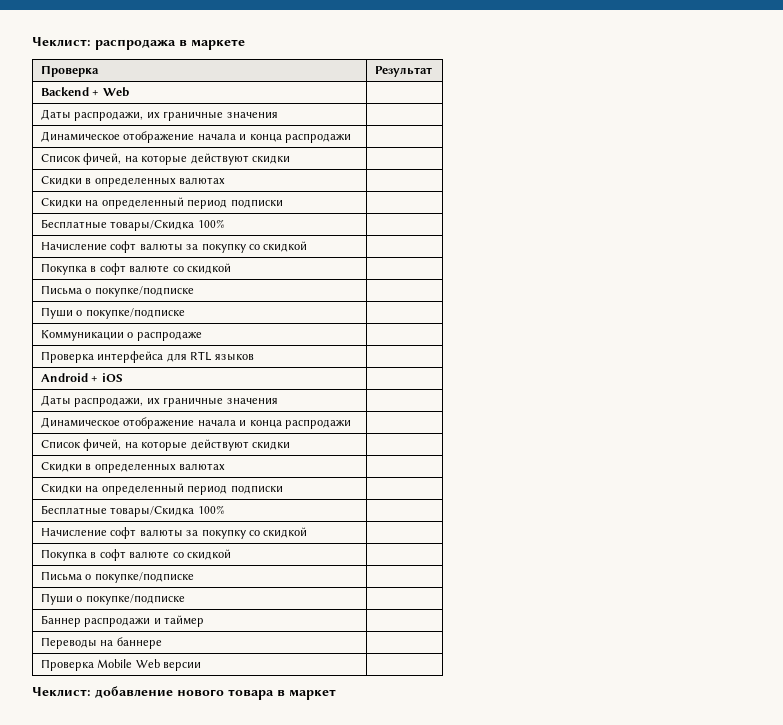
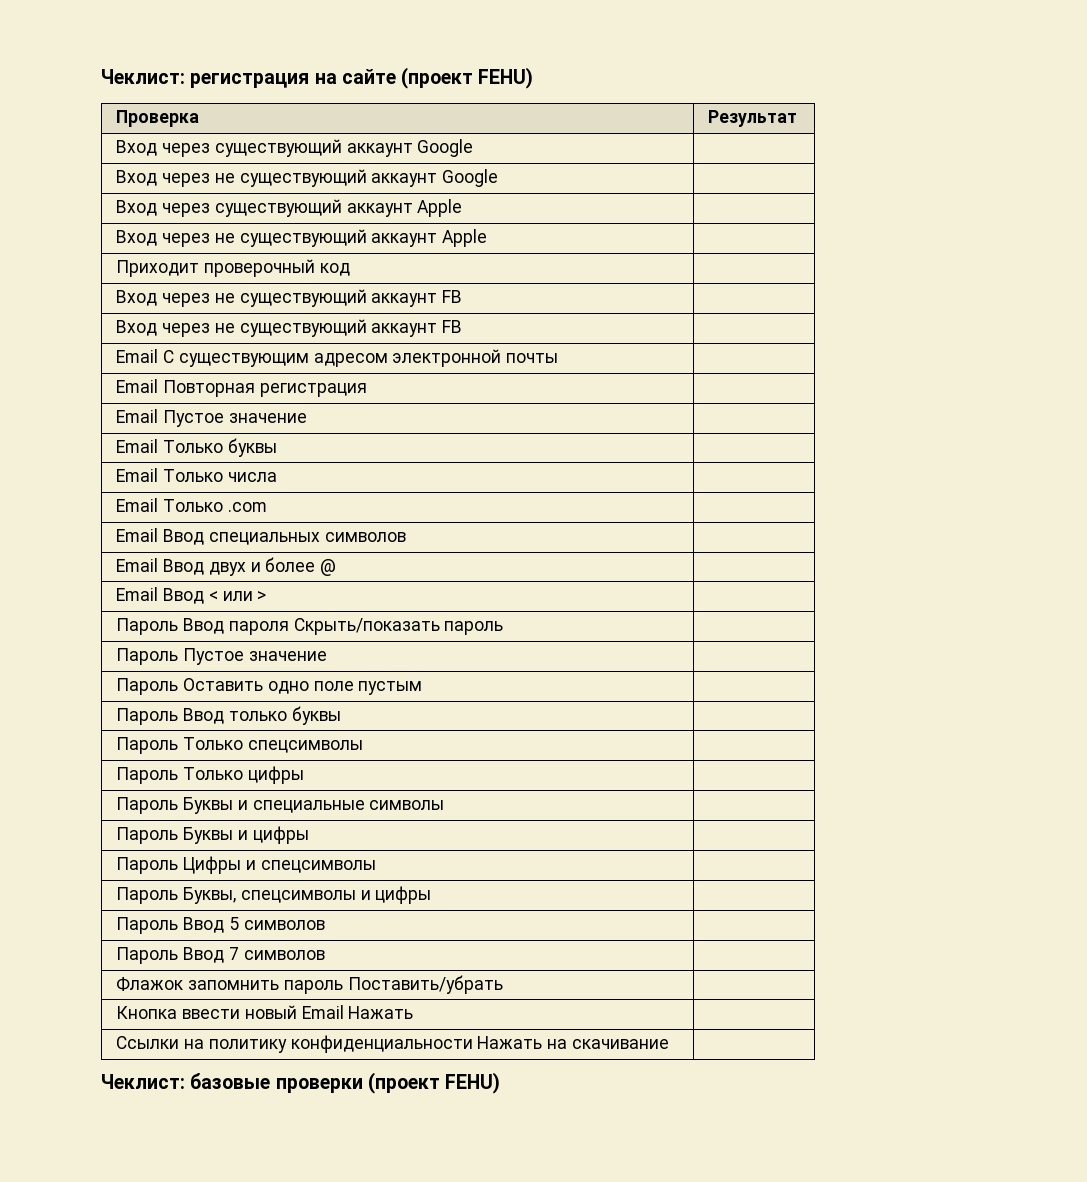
[32,37,245,50] [41,65,100,77] [375,66,433,77] [41,87,129,97] [41,109,278,121] [41,131,351,143] [41,153,290,165] [41,176,226,187] [41,197,283,209] [41,219,225,231] [41,241,308,253] [41,263,231,275] [41,285,194,297] [41,307,185,319] [41,330,202,341] [41,351,254,363] [41,373,123,382] [41,395,278,407] [41,417,351,429] [41,439,290,451] [41,462,226,473] [41,483,283,495] [41,505,225,517] [41,527,308,539] [41,549,231,561] [41,571,194,583] [41,593,185,605] [41,615,205,627] [41,637,162,649] [41,659,202,671] [32,686,336,700] Чеклист: распродажа в маркете // Проверка | Результат // Backend + Web | // Даты распродажи, их граничные значения | // Динамическое отображение начала и конца распродажи | // Список фичей, на которые действуют скидки | // Скидки в определенных валютах | // Скидки на определенный период подписки | // Бесплатные товары/Скидка 100% | // Начисление софт валюты за покупку со скидкой | // Покупка в софт валюте со скидкой | // Письма о покупке/подписке | // Пуши о покупке/подписке | // Коммуникации о распродаже | // Проверка интерфейса для RTL языков | // Android + iOS | // Даты распродажи, их граничные значения | // Динамическое отображение начала и конца распродажи | // Список фичей, на которые действуют скидки | // Скидки в определенных валютах | // Скидки на определенный период подписки | // Бесплатные товары/Скидка 100% | // Начисление софт валюты за покупку со скидкой | // Покупка в софт валюте со скидкой | // Письма о покупке/подписке | // Пуши о покупке/подписке | // Баннер распродажи и таймер | // Переводы на баннере | // Проверка Mobile Web версии | // Чеклист: добавление нового товара в маркет -> [101,67,534,89] [116,110,200,127] [708,110,798,127] [116,139,474,157] [116,169,498,187] [116,199,463,217] [116,229,487,247] [116,259,350,277] [116,289,462,307] [116,319,462,337] [116,349,558,367] [116,379,367,397] [116,409,307,427] [116,438,277,457] [116,468,277,482] [116,498,267,512] [116,528,406,545] [116,557,336,576] [116,587,267,604] [116,618,504,635] [116,648,327,665] [116,678,423,695] [116,706,341,725] [116,737,363,754] [116,766,304,784] [116,797,445,814] [116,826,309,844] [116,856,376,874] [116,886,432,904] [116,917,325,934] [116,947,325,964] [116,975,503,994] [116,1005,414,1019] [116,1035,669,1053] [101,1072,501,1094] Чеклист: регистрация на сайте (проект FEHU) // Проверка | Результат // Вход через существующий аккаунт Google | // Вход через не существующий аккаунт Google | // Вход через существующий аккаунт Apple | // Вход через не существующий аккаунт Apple | // Приходит проверочный код | // Вход через не существующий аккаунт FB | // Вход через не существующий аккаунт FB | // Email С существующим адресом электронной почты | // Email Повторная регистрация | // Email Пустое значение | // Email Только буквы | // Email Только числа | // Email Только .com | // Email Ввод специальных символов | // Email Ввод двух и более @ | // Email Ввод < или > | // Пароль Ввод пароля Скрыть/показать пароль | // Пароль Пустое значение | // Пароль Оставить одно поле пустым | // Пароль Ввод только буквы | // Пароль Только спецсимволы | // Пароль Только цифры | // Пароль Буквы и специальные символы | // Пароль Буквы и цифры | // Пароль Цифры и спецсимволы | // Пароль Буквы, спецсимволы и цифры | // Пароль Ввод 5 символов | // Пароль Ввод 7 символов | // Флажок запомнить пароль Поставить/убрать | // Кнопка ввести новый Email Нажать | // Ссылки на политику конфиденциальности Нажать на скачивание | // Чеклист: базовые проверки (проект FEHU)

